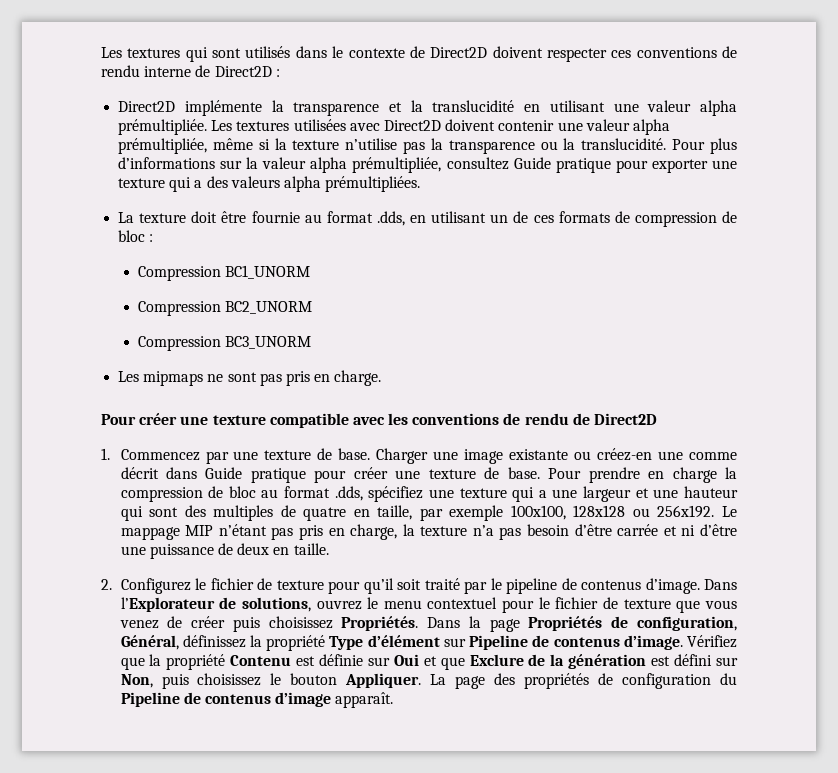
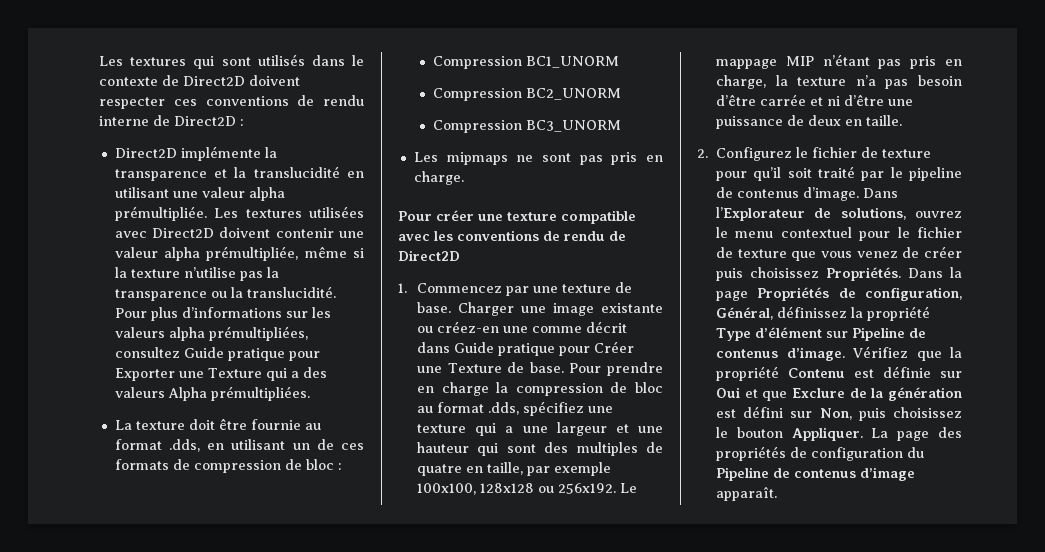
[246,157,442,173] la valeur alpha prémultipliée, -> [311,307,331,318] [114,326,308,341] les valeurs alpha prémultipliées,
[651,159,737,173] [118,178,166,188] exporter une texture -> [114,368,262,381] Exporter une Texture
[283,176,321,192] alpha -> [167,387,207,401] Alpha
[353,467,476,479] créer une texture -> [594,341,635,353] [417,363,502,373] Créer une Texture

